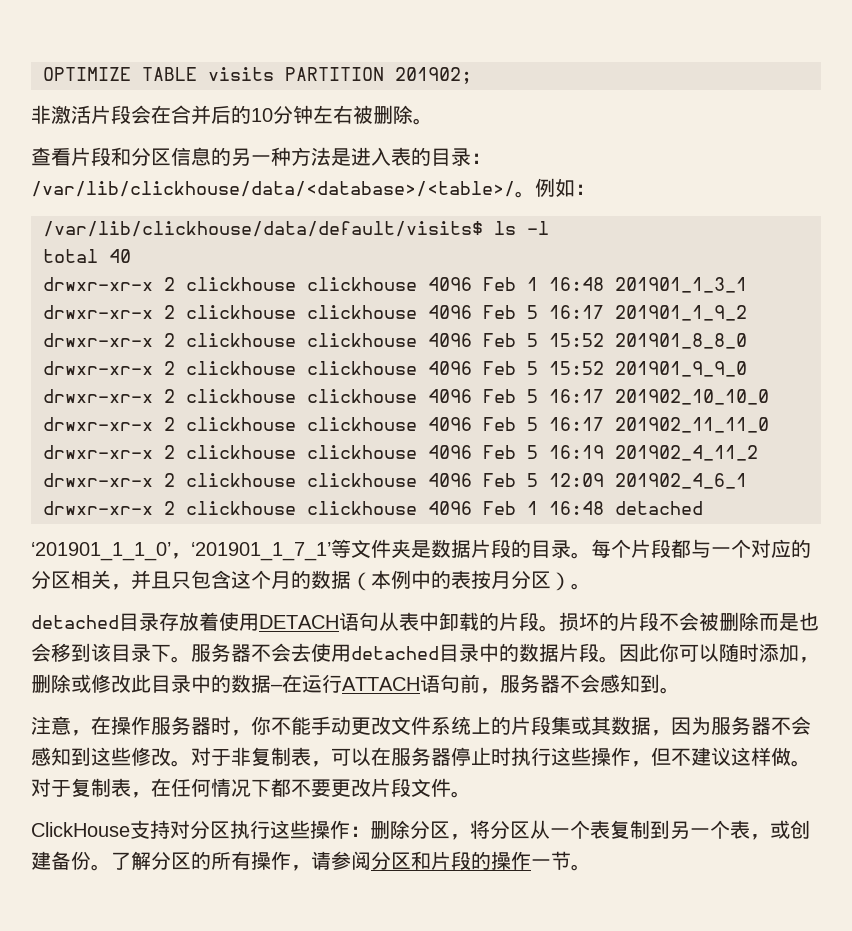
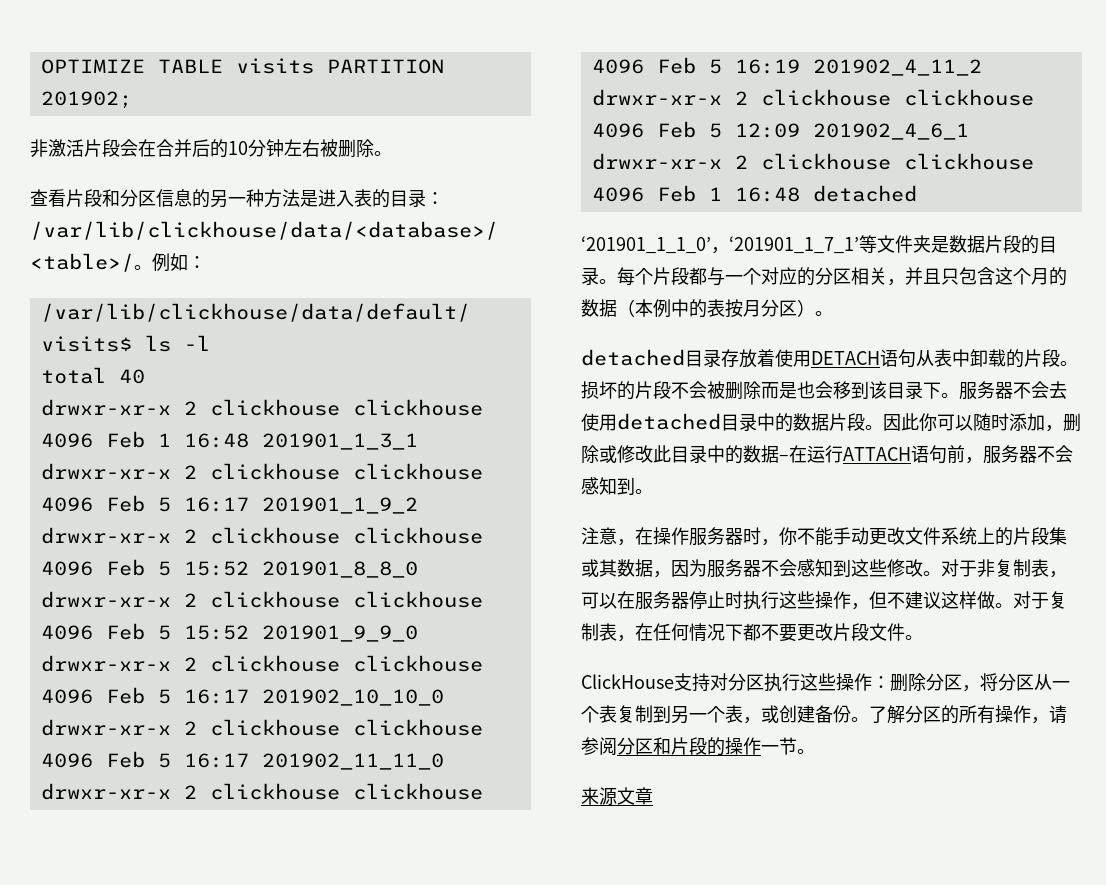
(591, 867) none -> [581,787,653,806] // 来源文章

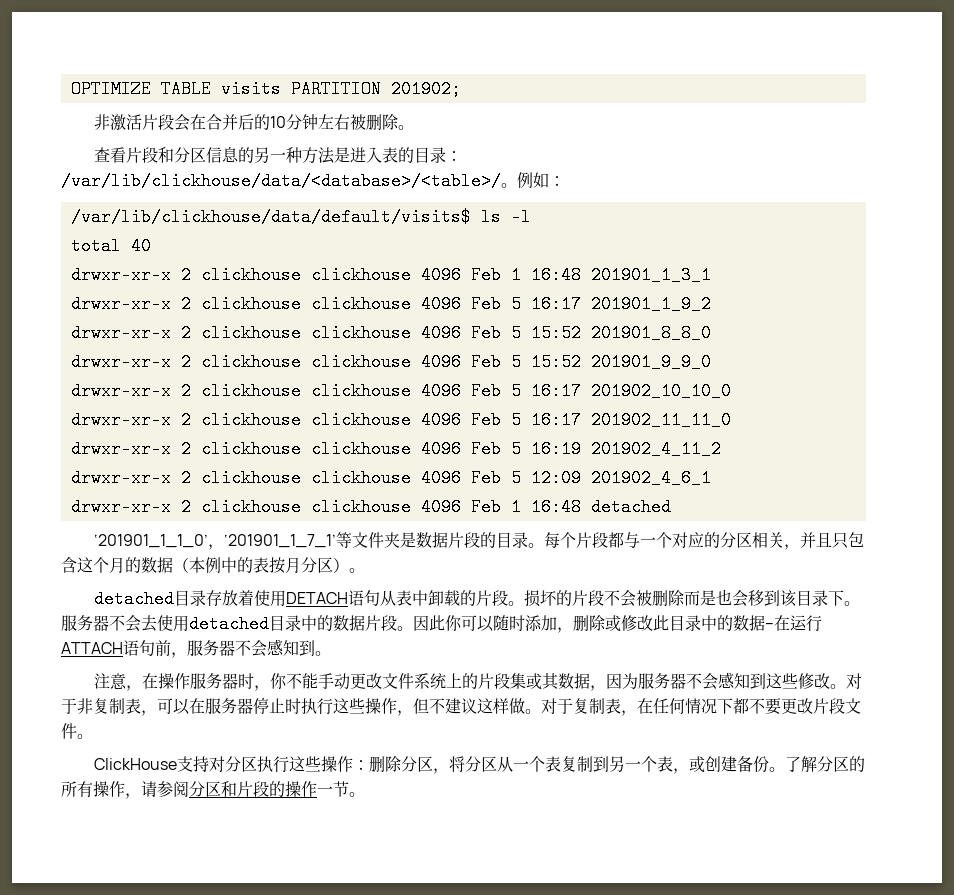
[581,787,653,806] // 来源文章 -> (365, 794) none

